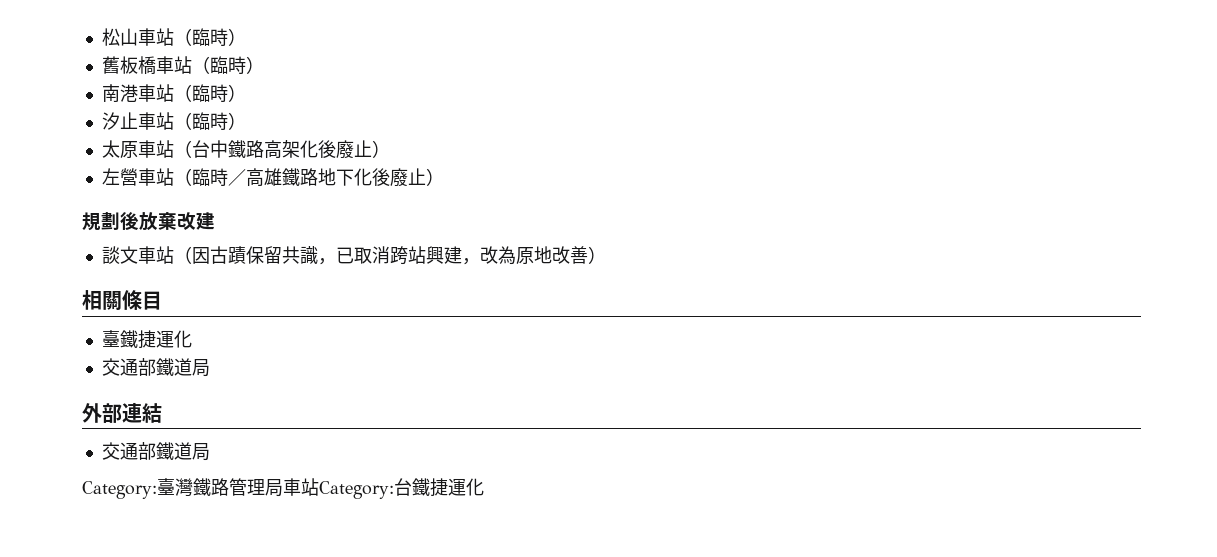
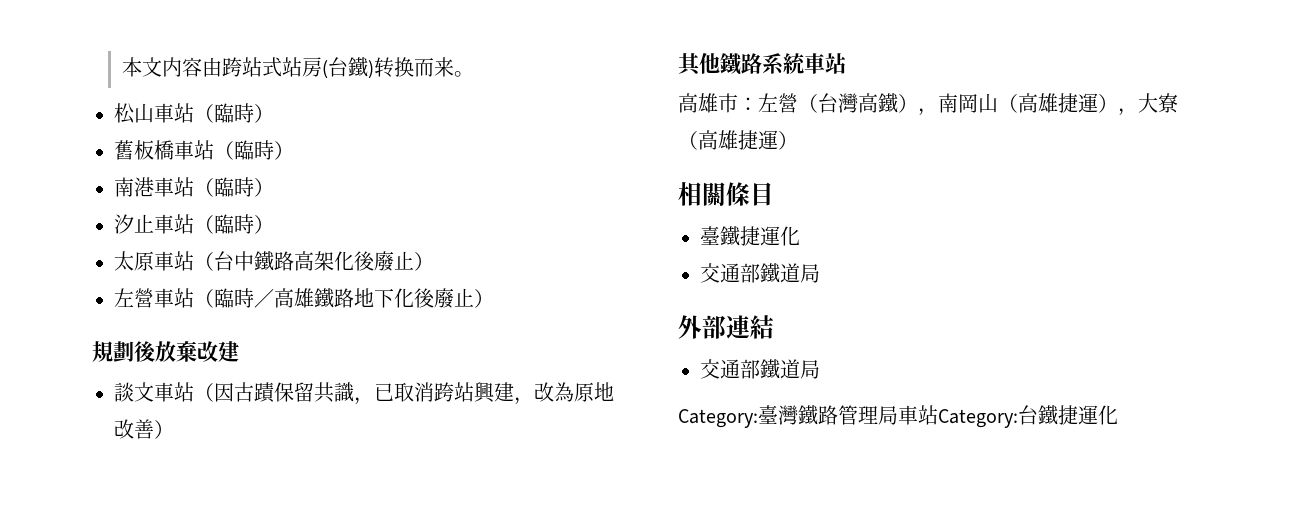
(101, 37) none -> [122,57,475,79] 本文内容由跨站式站房(台鐵)转换而来。 //
(606, 255) none -> [678,52,846,76] [678,93,1178,116] [678,130,798,150] // 其他鐵路系統車站 // 高雄市：左營（台灣高鐵），南岡山（高雄捷運），大寮（高雄捷運）

